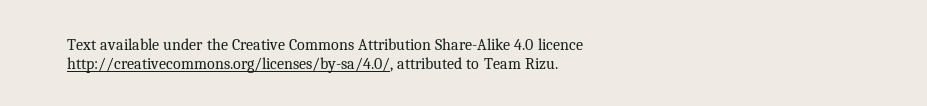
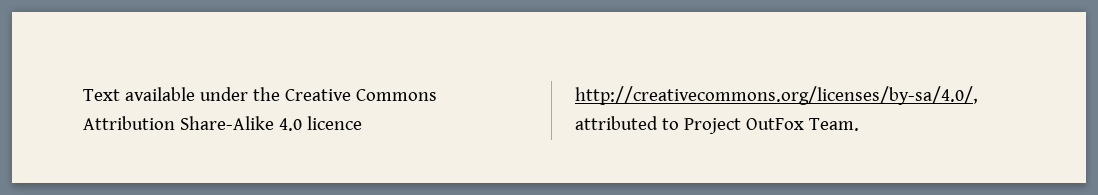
[483,58,558,70] Team Rizu. -> [683,118,859,134] Project OutFox Team.

